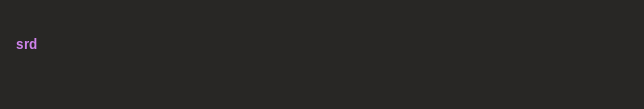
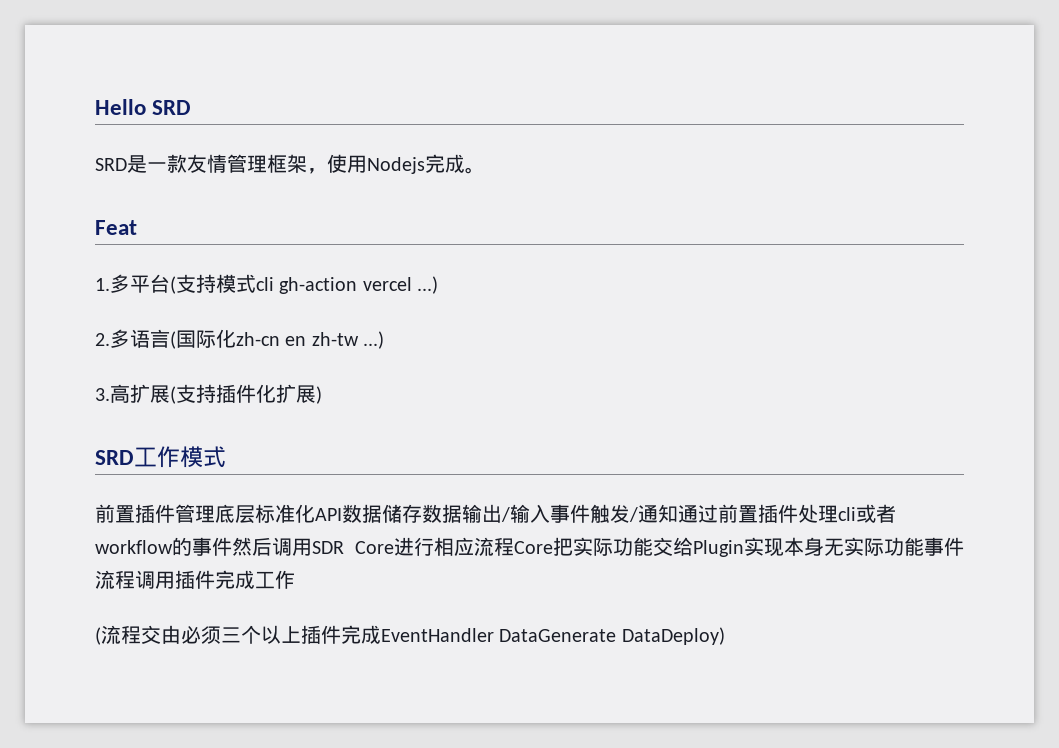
[16,38,37,49] srd -> [95,99,192,115] [95,154,485,174] [95,220,137,235] [95,274,439,294] [95,329,385,349] [95,384,322,404] [95,446,226,468] [95,504,896,524] [95,537,964,557] [95,570,295,589] [95,625,725,645] Hello SRD // SRD是一款友情管理框架，使用Nodejs完成。 // Feat // 1.多平台(支持模式cli gh-action vercel ...) // 2.多语言(国际化zh-cn en zh-tw ...) // 3.高扩展(支持插件化扩展) // SRD工作模式 // 前置插件管理底层标准化API数据储存数据输出/输入事件触发/通知通过前置插件处理cli或者workflow的事件然后调用SDR Core进行相应流程Core把实际功能交给Plugin实现本身无实际功能事件流程调用插件完成工作 // (流程交由必须三个以上插件完成EventHandler DataGenerate DataDeploy)

